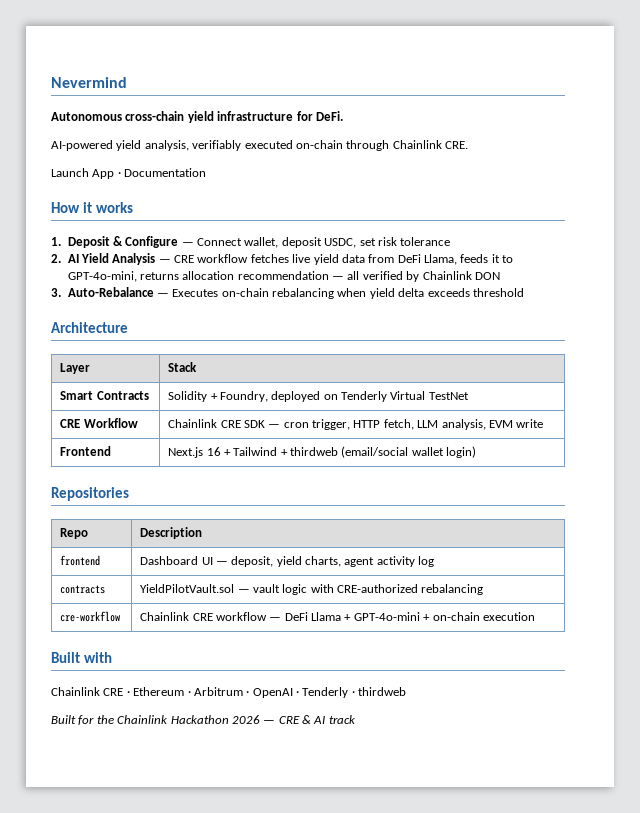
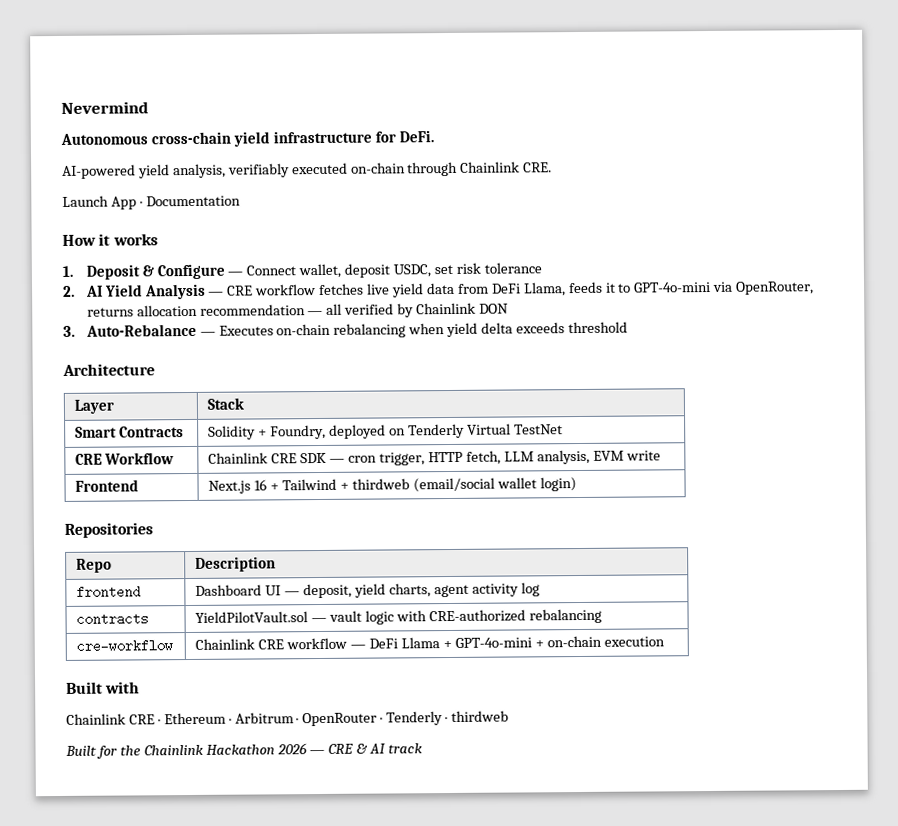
[67,271,137,282] GPT-4o-mini, -> [634,281,815,295] GPT-4o-mini via OpenRouter,
[252,688,293,698] OpenAI -> [302,712,378,727] OpenRouter

